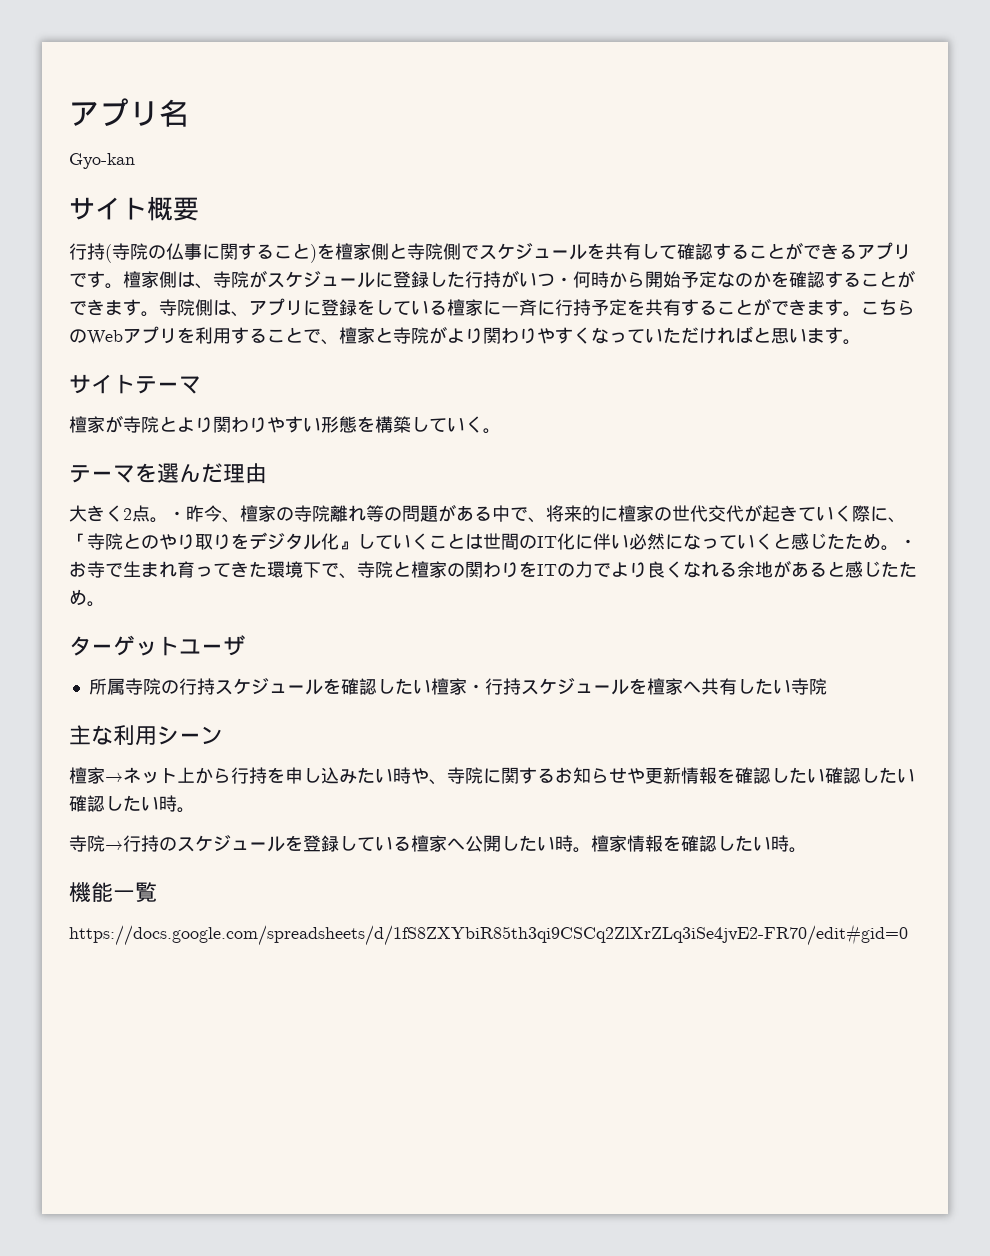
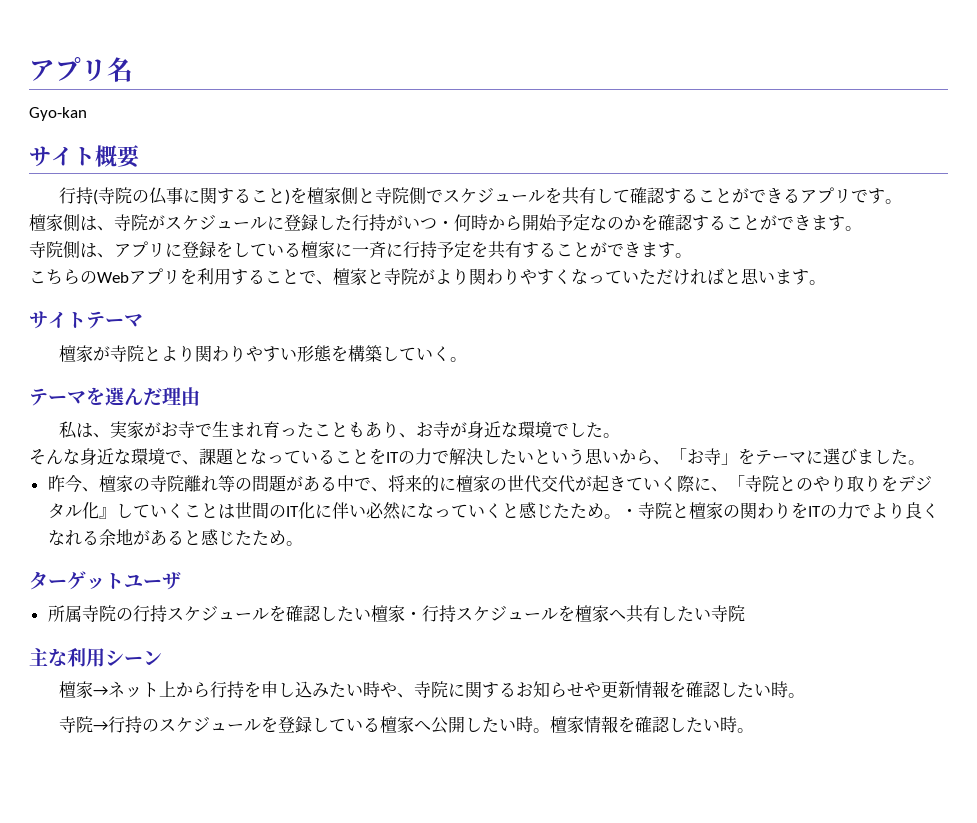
(123, 286) none -> (902, 201) //
(159, 314) none -> (862, 228) //
(861, 314) none -> (692, 255) //
[69,505,186,523] 大きく2点。・ -> [58,421,620,439] [29,448,925,465] 私は、実家がお寺で生まれ育ったこともあり、お寺が身近な環境でした。 // そんな身近な環境で、課題となっていることをITの力で解決したいという思いから、「お寺」をテーマに選びました。 //
[69,561,357,579] お寺で生まれ育ってきた環境下で、 -> (638, 512) none
[825,767,915,784] [69,795,159,812] 確認したい確認したい -> (771, 690) none
[69,882,157,902] [69,924,908,946] // 機能一覧 // https://docs.google.com/spreadsheets/d/1fS8ZXYbiR85th3qi9CSCq2ZlXrZLq3iSe4jvE2-FR70/edit#gid=0 -> (754, 730) none

